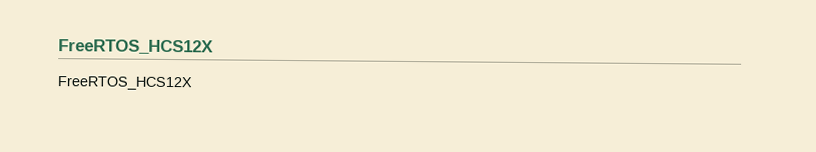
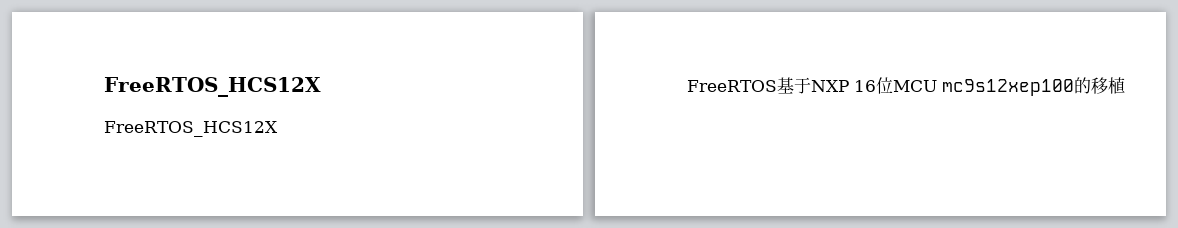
(192, 83) none -> [687,77,1125,96] // FreeRTOS基于NXP 16位MCU mc9s12xep100的移植

